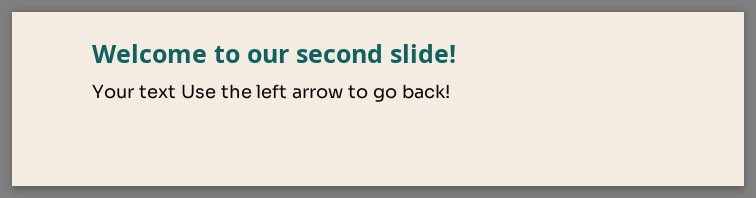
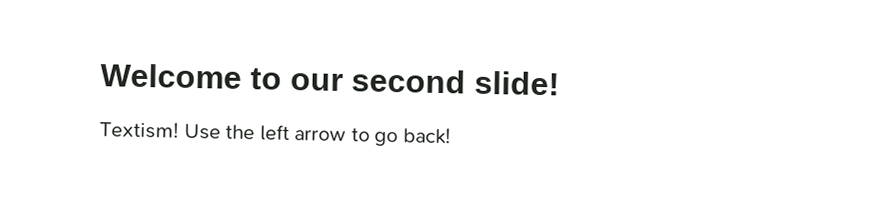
[92,84,176,99] Your text -> [99,121,179,139] Textism!

